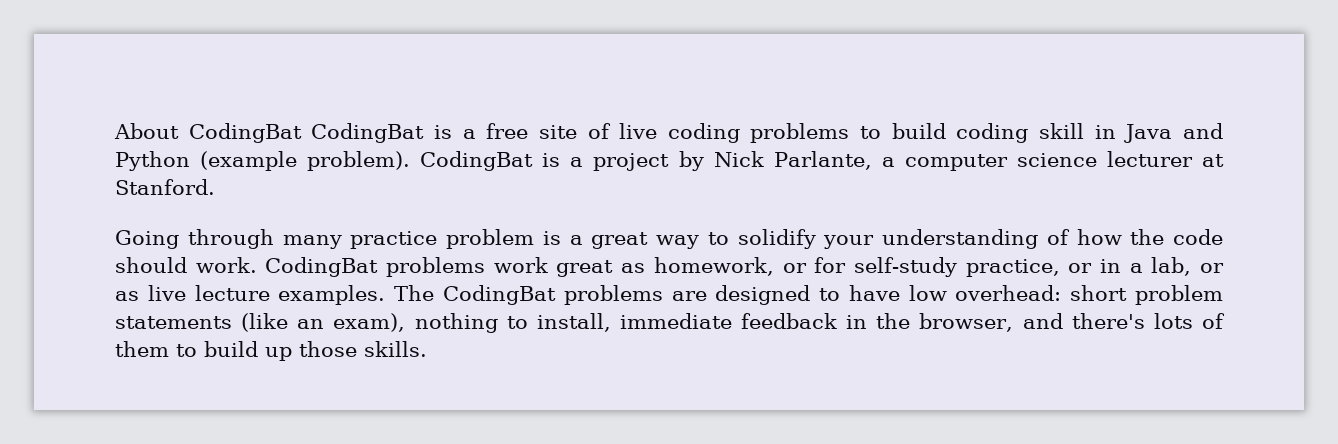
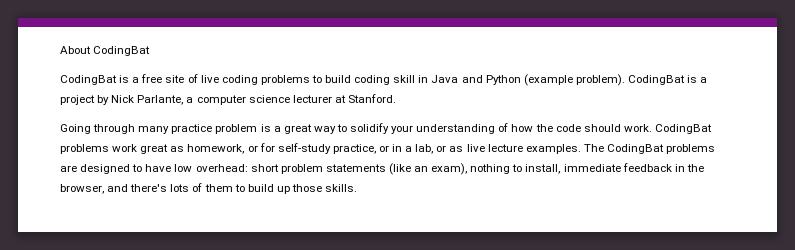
(302, 133) none -> (151, 51) //

